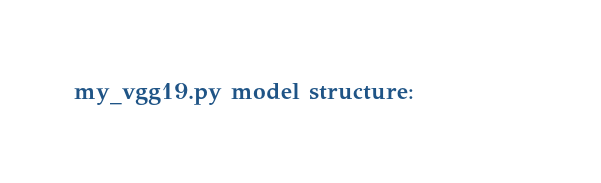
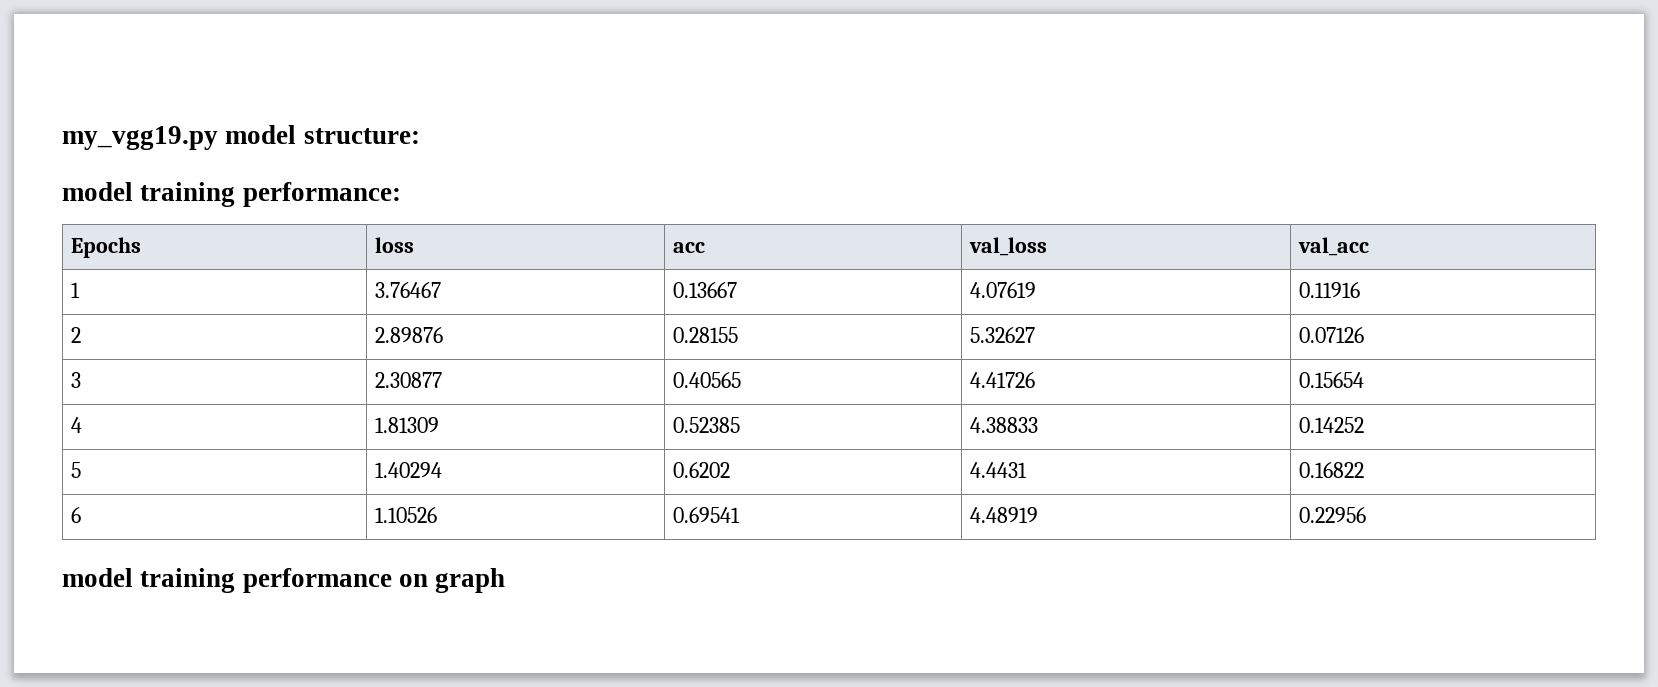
(414, 93) none -> [62,182,401,207] [71,237,142,258] [375,237,415,253] [673,242,706,253] [969,237,1048,256] [1298,237,1370,256] [71,282,81,298] [375,282,442,298] [673,282,738,298] [970,282,1037,298] [1299,282,1361,298] [71,327,82,343] [375,327,444,343] [673,327,739,343] [970,327,1036,343] [1299,327,1365,343] [71,372,82,388] [375,372,443,388] [673,372,742,388] [970,372,1036,388] [1299,372,1365,388] [71,417,83,433] [375,417,440,433] [673,417,741,433] [970,417,1039,433] [1299,417,1365,433] [71,462,82,478] [375,462,443,478] [673,462,731,478] [970,462,1028,478] [1299,462,1365,478] [71,507,82,523] [375,507,438,523] [673,507,741,523] [970,507,1039,523] [1299,507,1367,523] [62,568,506,593] // model training performance: // Epochs | loss | acc | val_loss | val_acc // 1 | 3.76467 | 0.13667 | 4.07619 | 0.11916 // 2 | 2.89876 | 0.28155 | 5.32627 | 0.07126 // 3 | 2.30877 | 0.40565 | 4.41726 | 0.15654 // 4 | 1.81309 | 0.52385 | 4.38833 | 0.14252 // 5 | 1.40294 | 0.6202 | 4.4431 | 0.16822 // 6 | 1.10526 | 0.69541 | 4.48919 | 0.22956 // model training performance on graph

